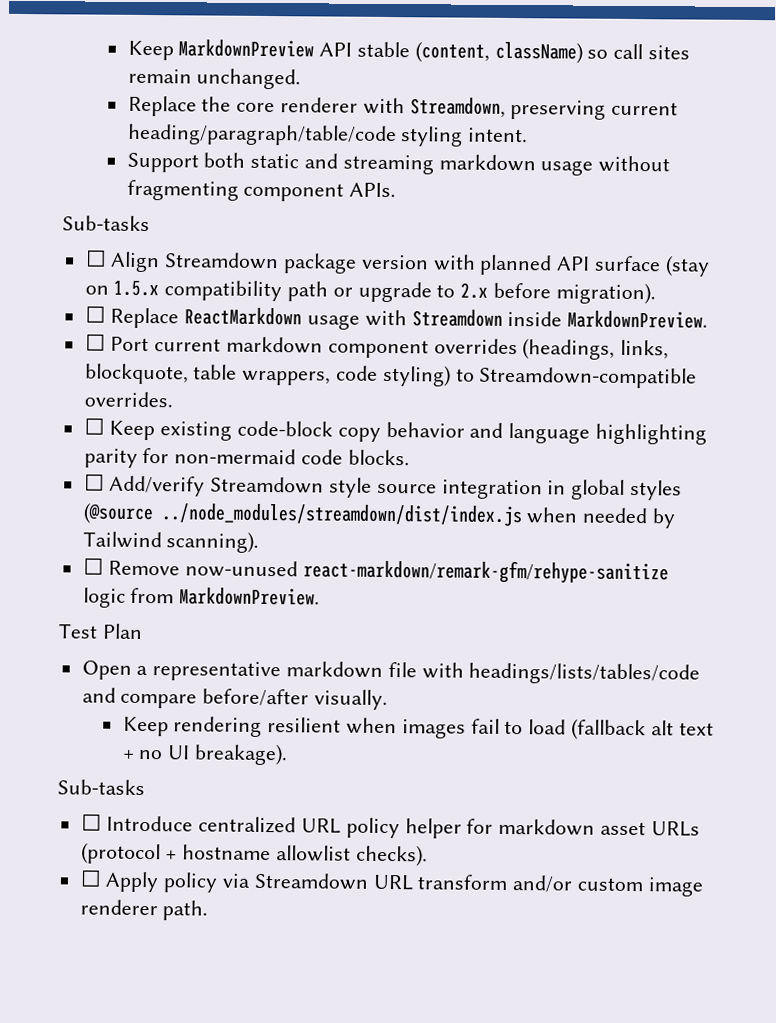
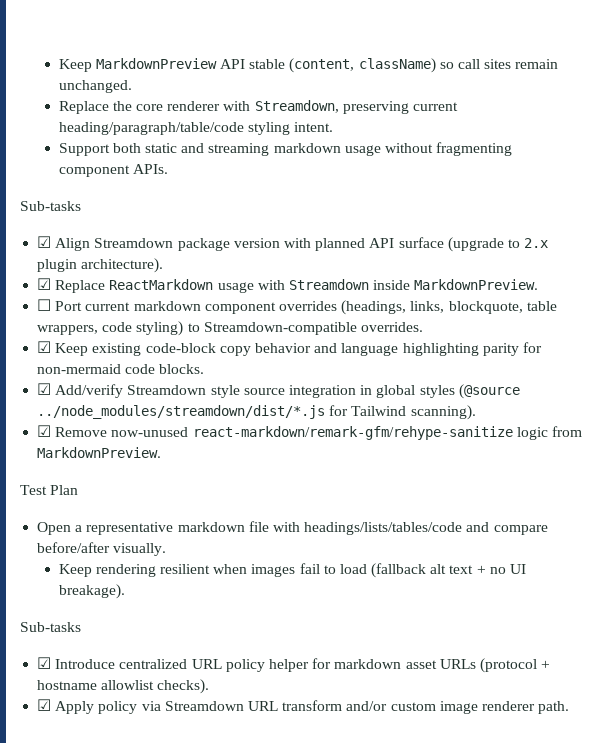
[84,249,107,267] ☐ -> [37,236,52,248] ☑
[664,255,710,277] [84,280,656,305] [84,305,106,323] (stay on 1.5.x compatibility path or upgrade to 2.x before migration). // ☐ -> [447,237,549,252] [37,258,164,273] [37,278,52,290] (upgrade to 2.x plugin architecture). // ☑
[83,417,105,435] ☐ -> [37,341,52,353] ☑
[83,473,105,491] ☐ -> [37,383,52,395] ☑
[160,503,677,529] ../node_modules/streamdown/dist/index.js when needed by -> [37,405,349,419] ../node_modules/streamdown/dist/*.js for
[82,557,104,575] ☐ -> [37,425,52,437] ☑
[80,813,102,831] ☐ -> [37,657,52,669] ☑
[79,869,102,887] ☐ -> [37,699,52,711] ☑

